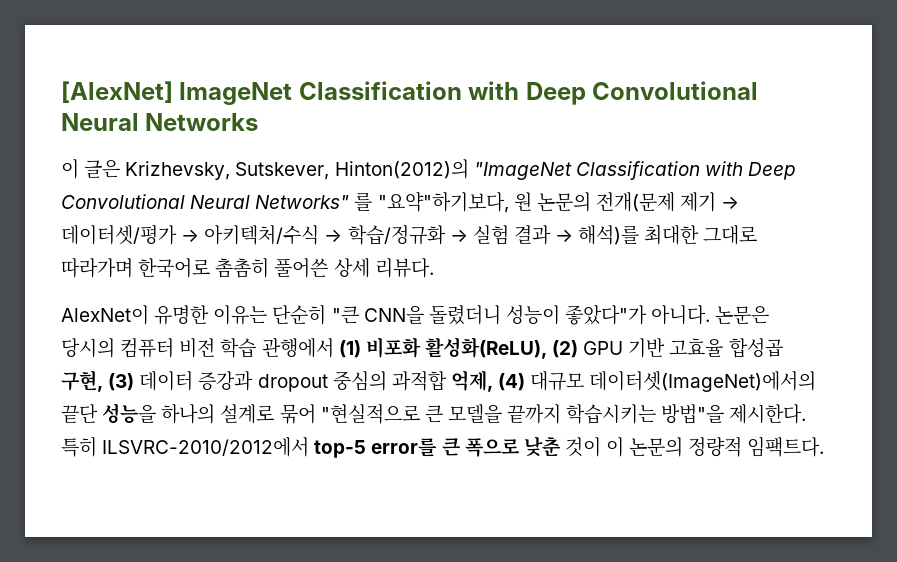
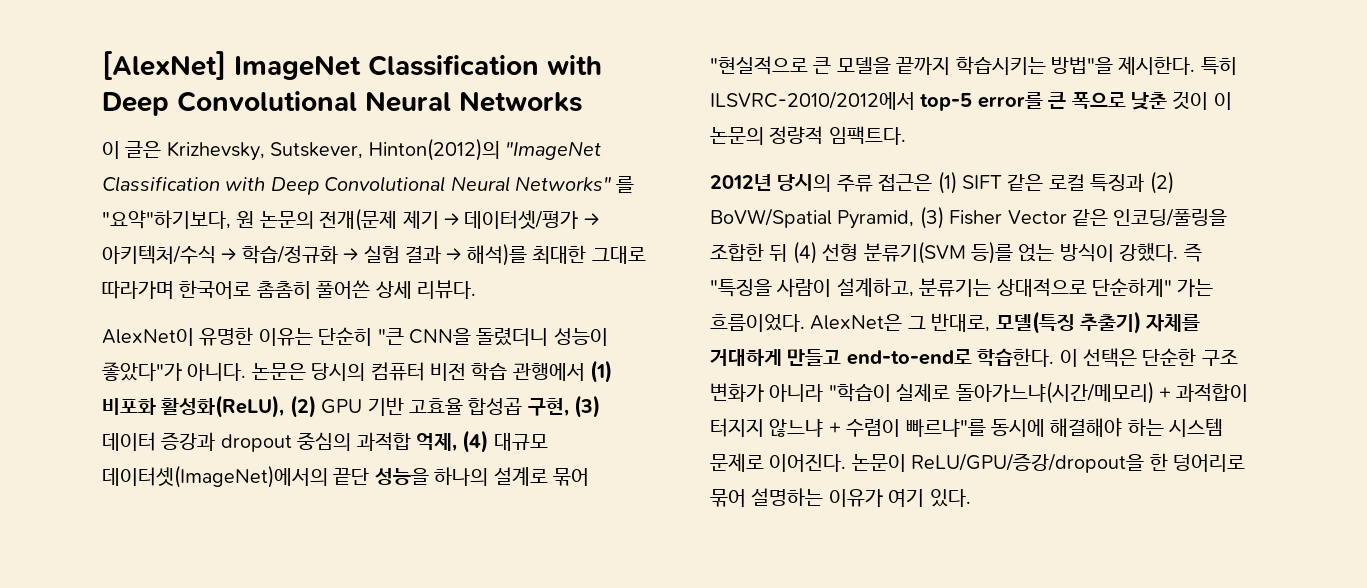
(825, 446) none -> [710,171,1174,194] [710,206,1228,229] [710,241,1202,264] [710,278,1214,297] [710,311,1201,334] [710,348,1238,367] [710,381,1249,404] [710,418,1224,437] [710,453,1245,473] [710,488,971,507] // 2012년 당시의 주류 접근은 (1) SIFT 같은 로컬 특징과 (2) BoVW/Spatial Pyramid, (3) Fisher Vector 같은 인코딩/풀링을 조합한 뒤 (4) 선형 분류기(SVM 등)를 얹는 방식이 강했다. 즉 "특징을 사람이 설계하고, 분류기는 상대적으로 단순하게" 가는 흐름이었다. AlexNet은 그 반대로, 모델(특징 추출기) 자체를 거대하게 만들고 end-to-end로 학습한다. 이 선택은 단순한 구조 변화가 아니라 "학습이 실제로 돌아가느냐(시간/메모리) + 과적합이 터지지 않느냐 + 수렴이 빠르냐"를 동시에 해결해야 하는 시스템 문제로 이어진다. 논문이 ReLU/GPU/증강/dropout을 한 덩어리로 묶어 설명하는 이유가 여기 있다.

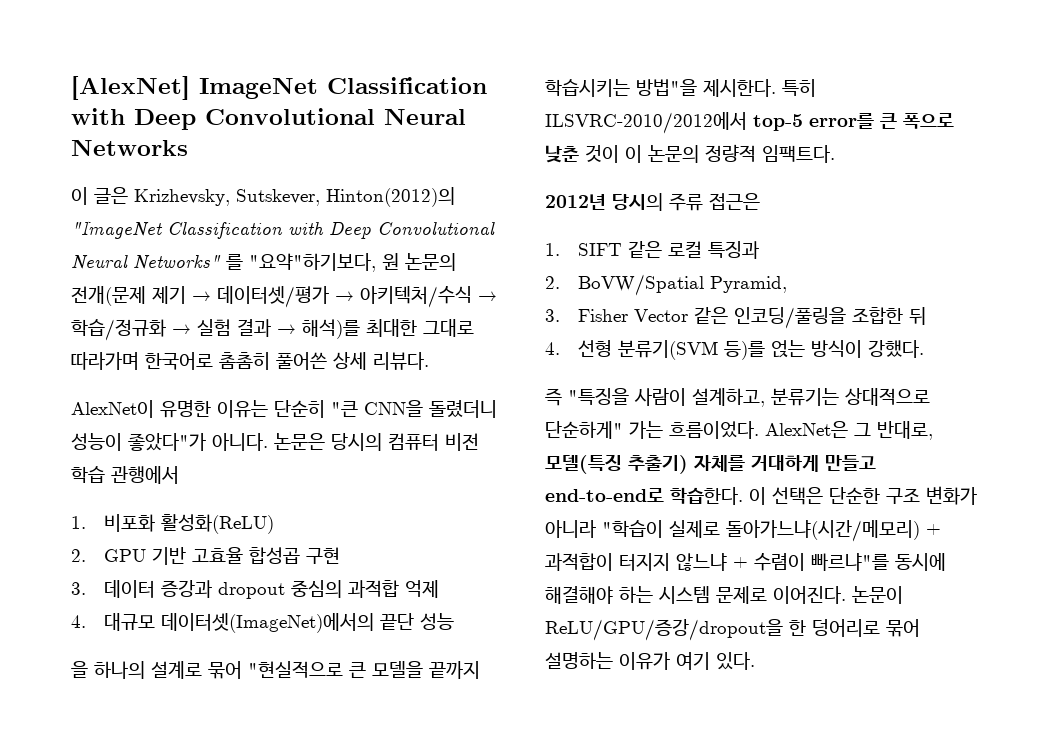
[590,360,613,383] [102,395,316,418] (1) 비포화 활성화(ReLU), (2) -> [71,514,275,534] [71,549,86,562] // 1. 비포화 활성화(ReLU) // 2.
[527,395,601,418] 구현, (3) -> [306,547,341,564] [71,582,86,595] 구현 // 3.
[416,430,489,453] 억제, (4) -> [405,580,440,598] [71,615,86,628] 억제 // 4.
[374,468,429,485] 성능을 -> [420,613,455,630] [71,661,88,678] 성능 // 을
[937,171,957,194] (1) -> [545,243,560,256] // 1.
[1149,171,1174,194] (2) -> [545,276,560,289] // 2.
[919,206,944,229] (3) -> [545,309,560,322] // 3.
[792,241,817,264] (4) -> [545,342,560,355] // 4.
(1179, 252) none -> (925, 349) //

